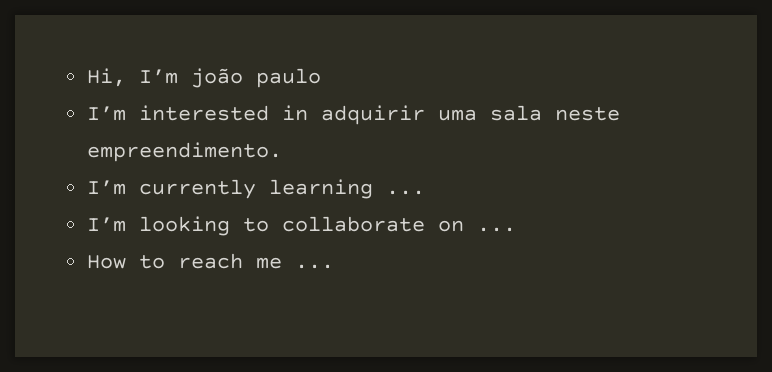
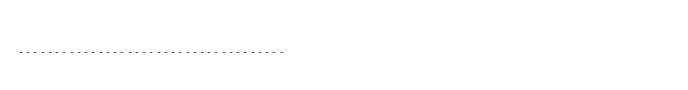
[87,68,322,88] [87,105,621,125] [87,142,283,162] [87,179,426,199] [87,216,517,236] [87,253,335,269] Hi, I’m joão paulo // I’m interested in adquirir uma sala neste empreendimento. // I’m currently learning ... // I’m looking to collaborate on ... // How to reach me ... -> [19,52,284,56] - - - - - - - - - - - - - - - - - - - - - - - - - - - - - - - - - - - - -

